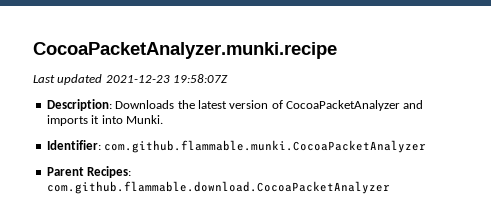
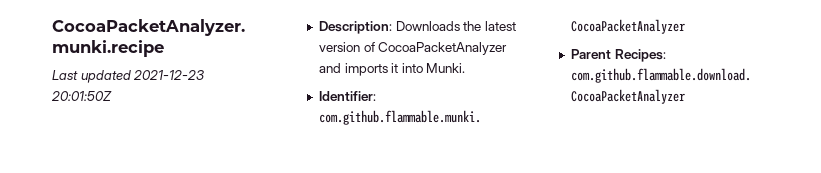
[173,74,229,83] 19:58:07Z -> [51,91,112,101] 20:01:50Z

